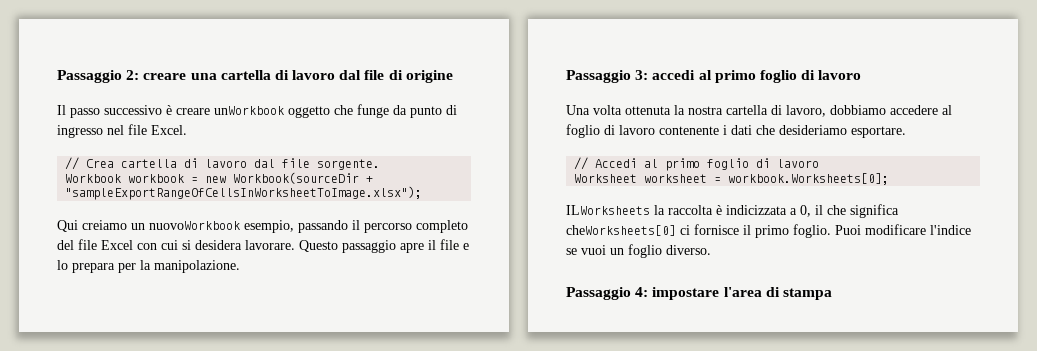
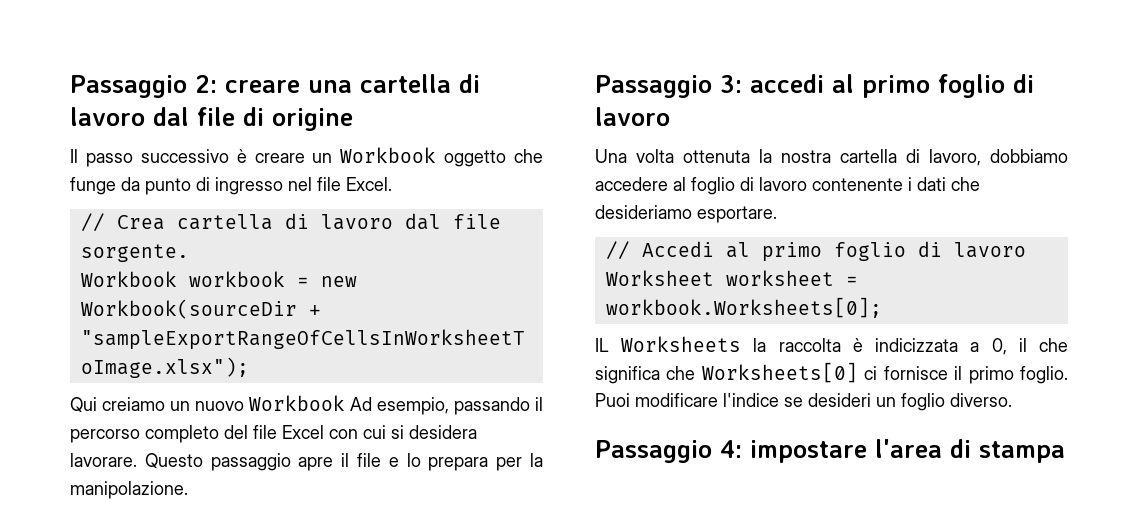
[214,106,284,115] unWorkbook -> [312,147,437,163] un Workbook
[149,221,240,230] nuovoWorkbook -> [195,395,372,411] nuovo Workbook Ad
[566,205,650,215] ILWorksheets -> [595,336,742,352] IL Worksheets
[566,225,676,236] cheWorksheets[0] -> [666,362,858,383] che Worksheets[0]
[581,245,606,255] vuoi -> [808,393,871,407] desideri

